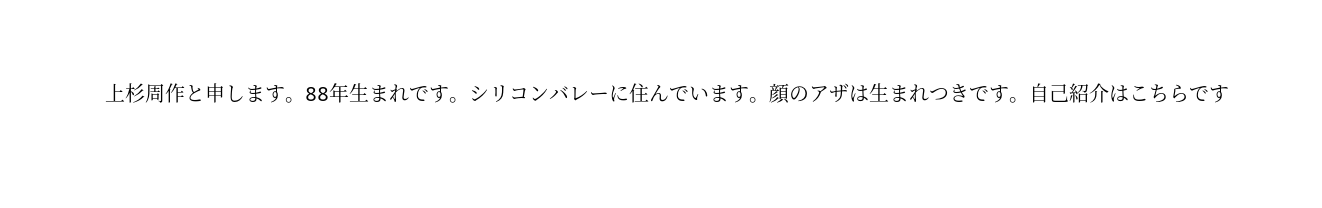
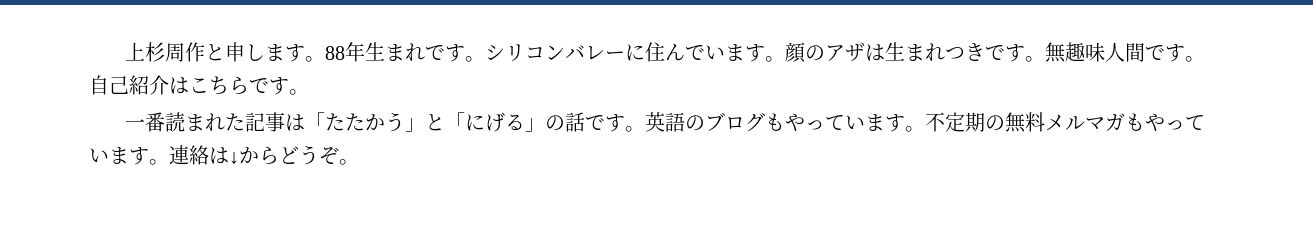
(1030, 100) none -> [1045,42,1206,63] 無趣味人間です。
(1230, 94) none -> [289,89,309,95] [125,112,1206,133] [89,145,359,165] 。 // 一番読まれた記事は「たたかう」と「にげる」の話です。英語のブログもやっています。不定期の無料メルマガもやっています。連絡は↓からどうぞ。

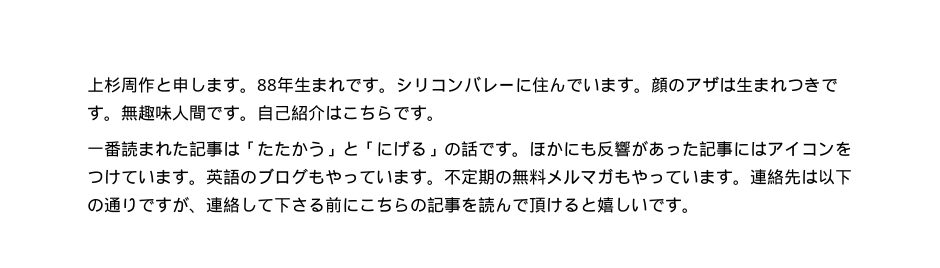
(646, 129) none -> [529,140,852,157] [87,169,206,185] ほかにも反響があった記事にはアイコンをつけています。
[209,145,339,165] は↓からどうぞ -> [784,169,852,185] [87,196,682,213] 先は以下の通りですが、連絡して下さる前にこちらの記事を読んで頂けると嬉しいです

